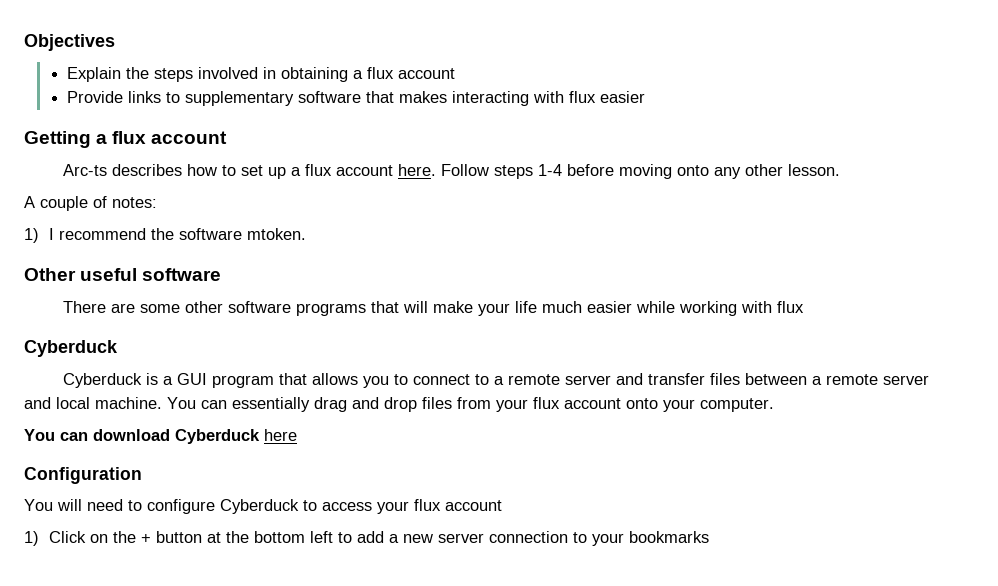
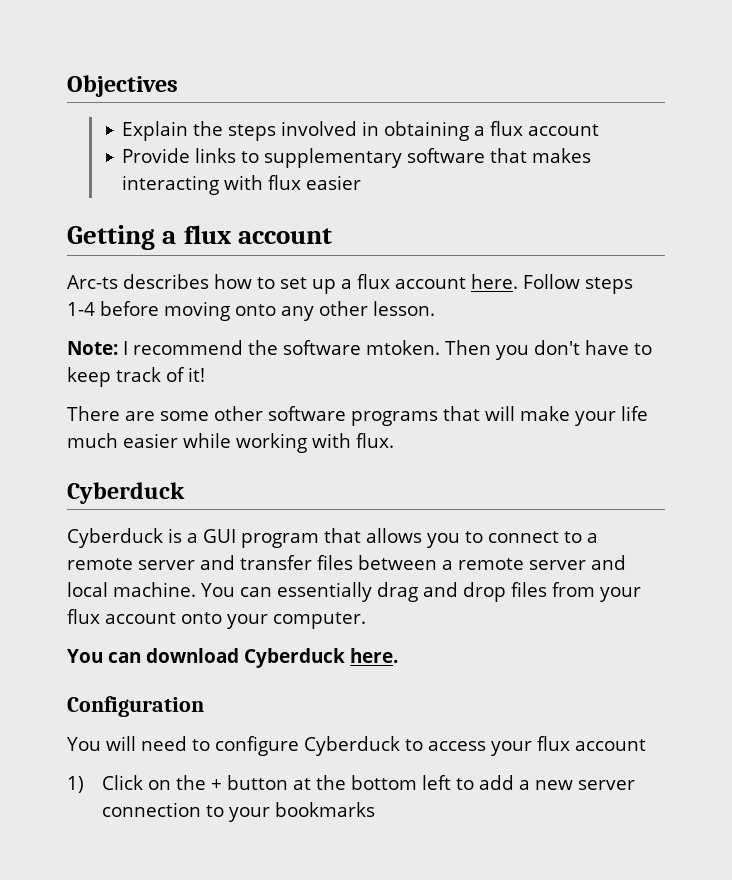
[24,196,157,211] [24,228,39,243] A couple of notes: // 1) -> [67,341,118,355] Note:
[24,268,222,281] // Other useful software -> [445,340,652,360] [67,367,205,387] Then you don't have to keep track of it!
[776,301,804,313] flux -> [356,433,394,448] flux.
[264,429,297,441] here -> [349,648,398,663] here.

